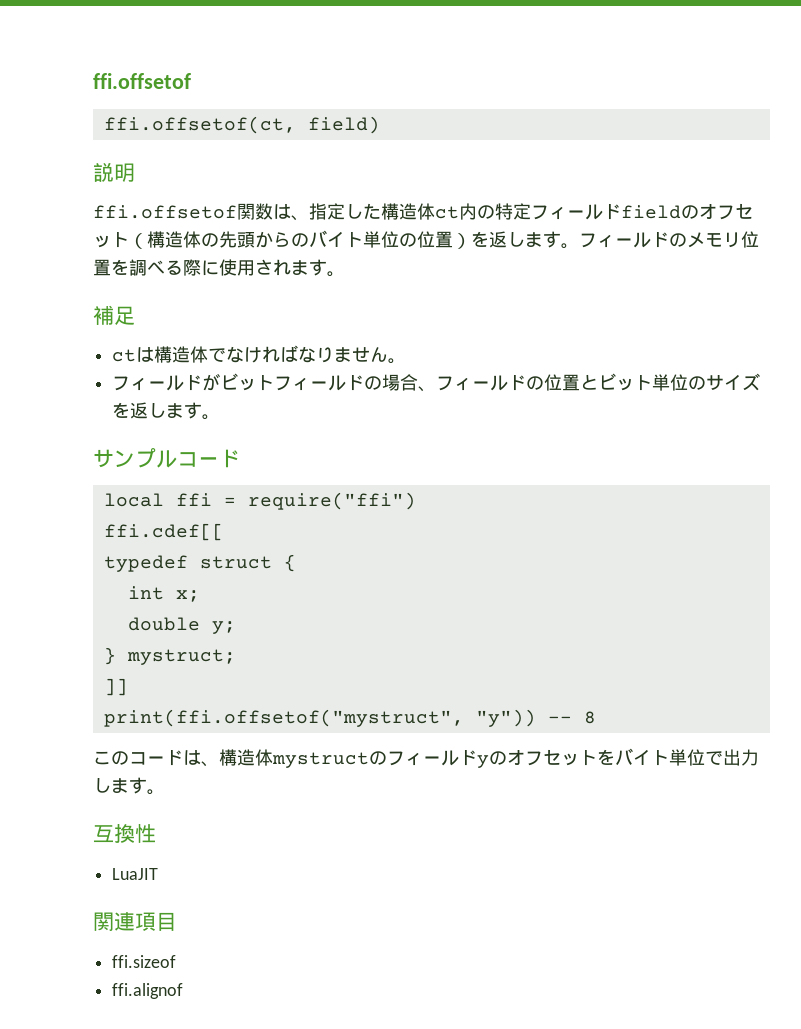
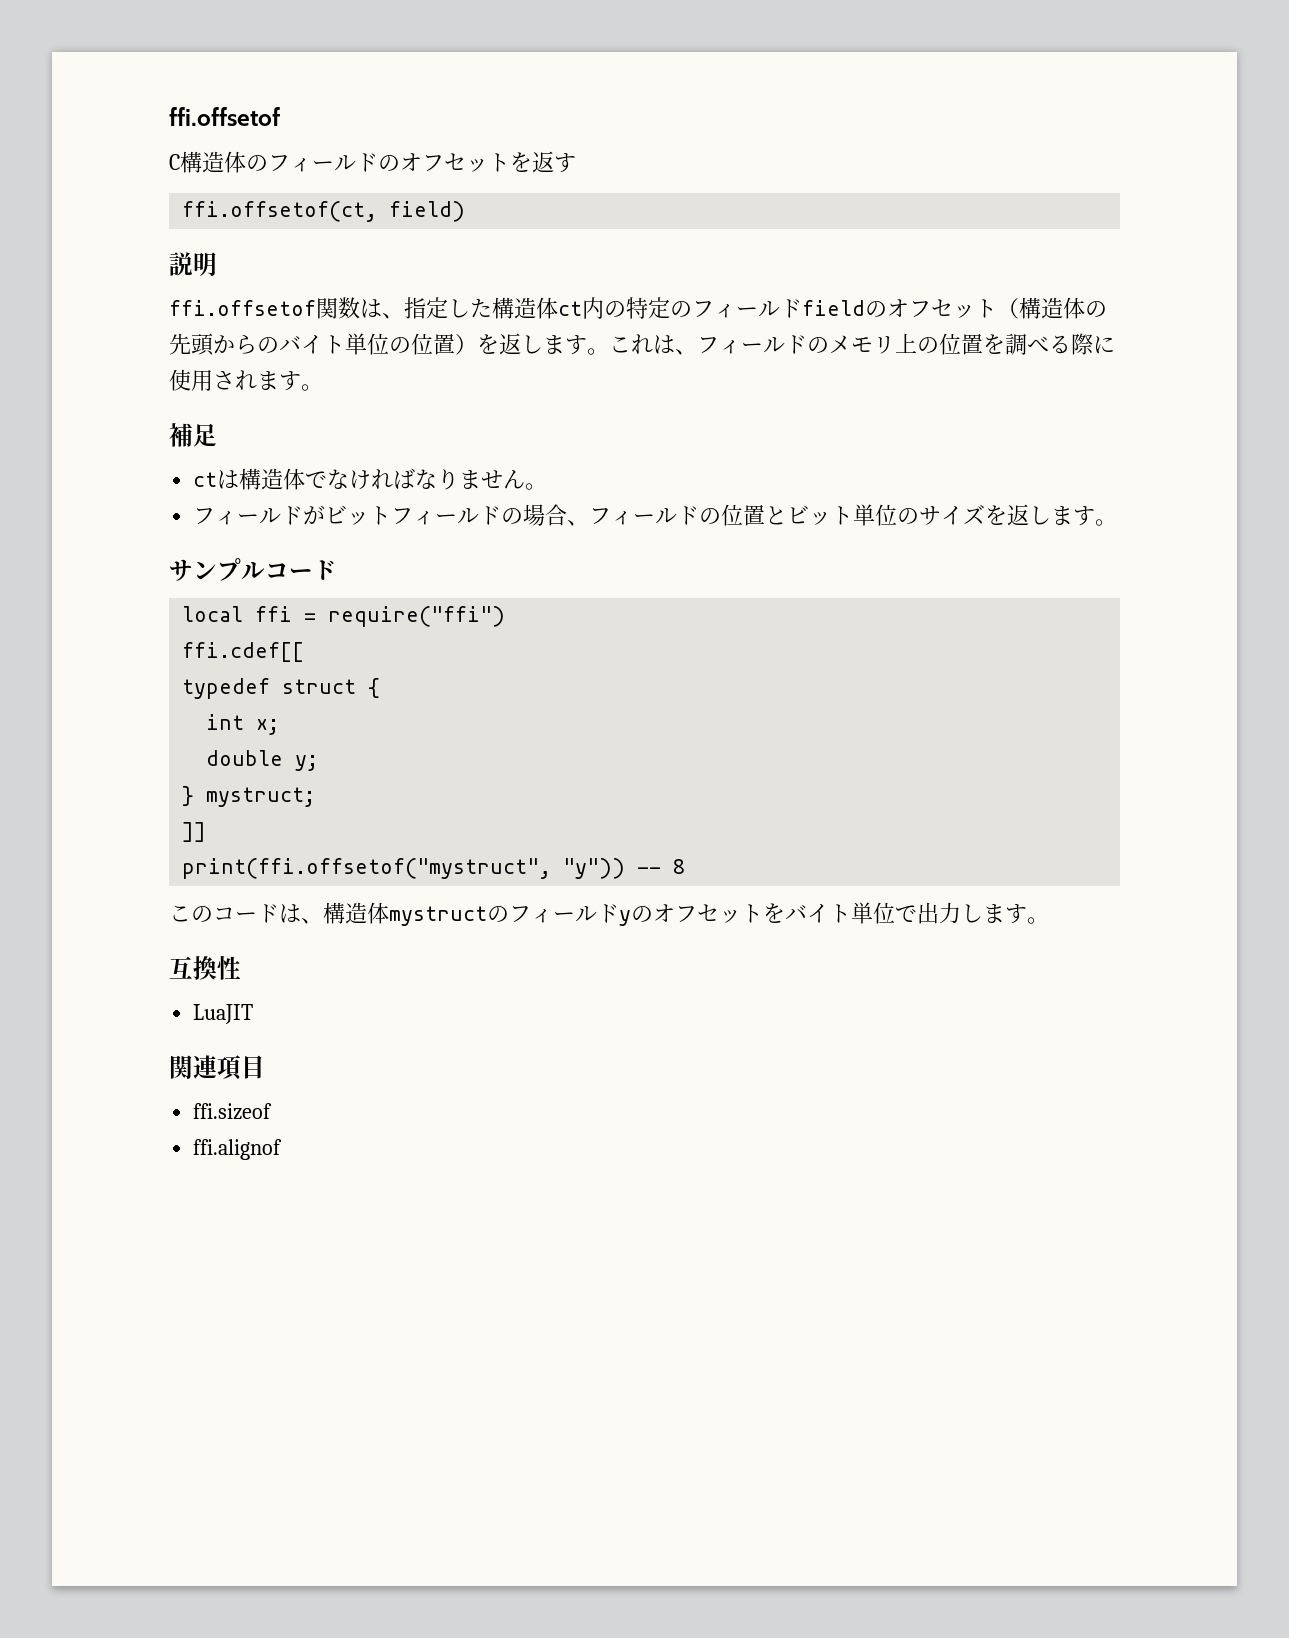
[93,73,191,89] ffi.offsetof -> [169,107,280,126] [169,151,576,173] ffi.offsetof // C構造体のフィールドのオフセットを返す
(531, 211) none -> [670,301,692,317] の
(579, 246) none -> [609,334,697,355] これは、
(741, 240) none -> [895,333,939,353] 上の

